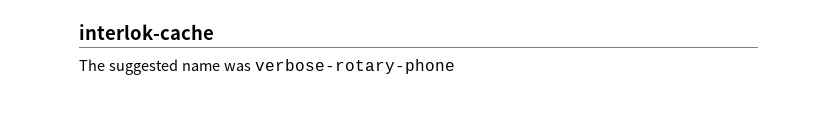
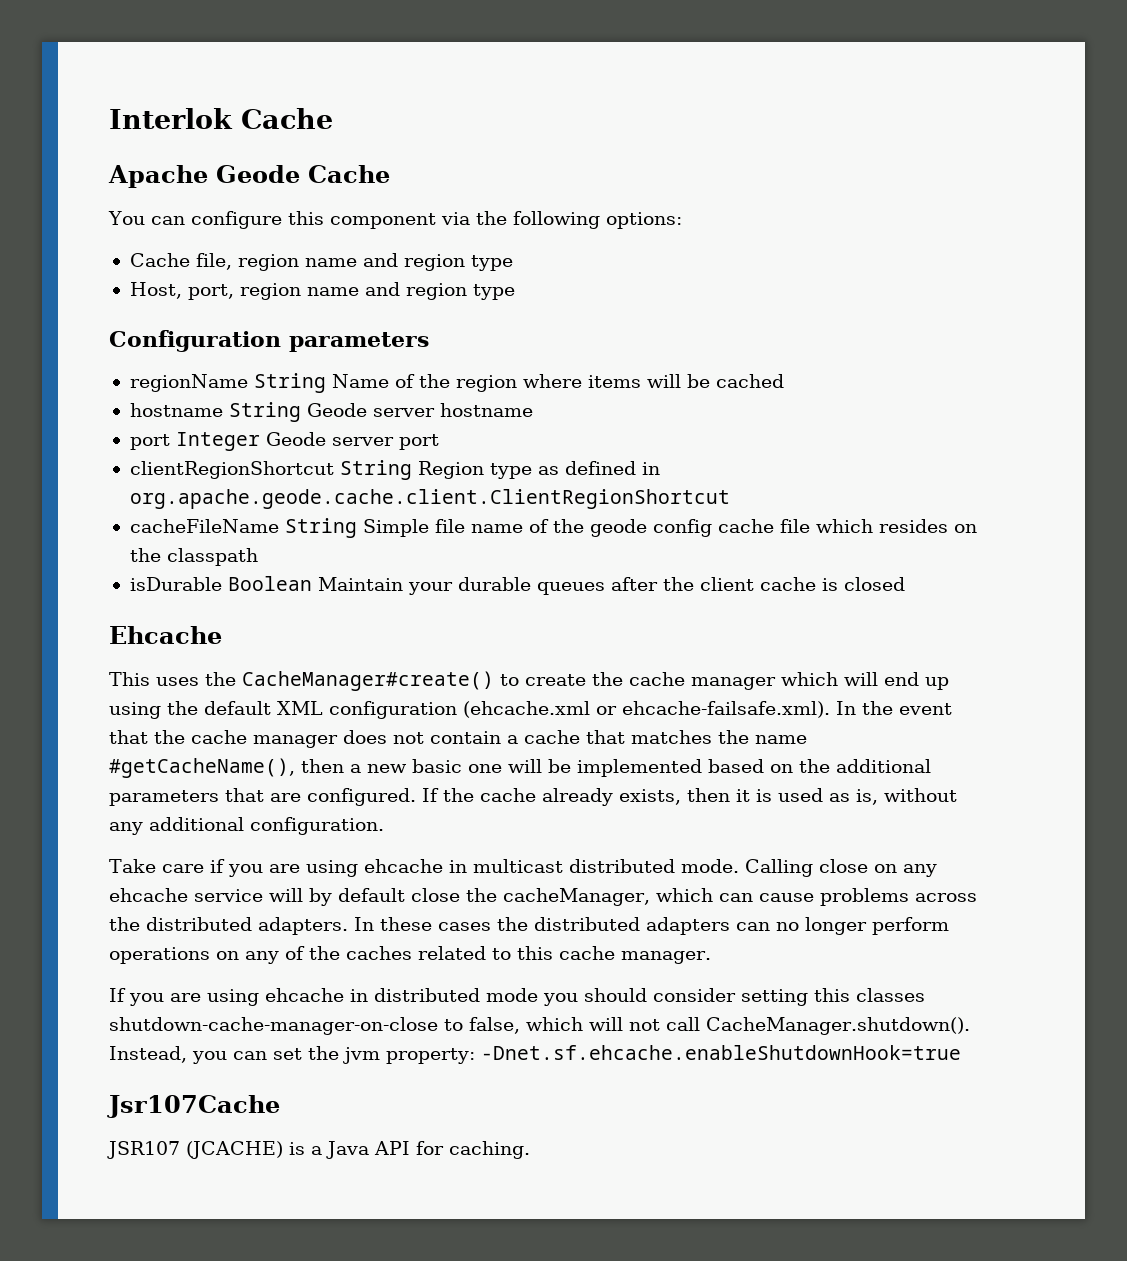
[79,24,214,40] [79,59,455,75] interlok-cache // The suggested name was verbose-rotary-phone -> [109,108,333,129] [108,165,390,188] [108,211,682,229] [129,253,513,271] [129,282,515,300] [109,330,429,352] [129,373,784,393] [129,402,533,422] [129,432,439,451] [129,460,660,480] [129,489,730,509] [129,518,977,538] [129,548,258,566] [129,576,905,595] [109,626,222,644] [109,671,949,691] [109,701,952,719] [109,730,807,748] [109,758,931,778] [109,788,957,806] [109,817,384,835] [109,859,937,877] [109,888,977,906] [109,917,949,935] [109,946,711,964] [109,988,925,1006] [109,1017,970,1035] [109,1045,961,1064] [107,1095,280,1118] [107,1141,530,1159] Interlok Cache // Apache Geode Cache // You can configure this component via the following options: // Cache file, region name and region type // Host, port, region name and region type // Configuration parameters // regionName String Name of the region where items will be cached // hostname String Geode server hostname // port Integer Geode server port // clientRegionShortcut String Region type as defined in org.apache.geode.cache.client.ClientRegionShortcut // cacheFileName String Simple file name of the geode config cache file which resides on the classpath // isDurable Boolean Maintain your durable queues after the client cache is closed // Ehcache // This uses the CacheManager#create() to create the cache manager which will end up using the default XML configuration (ehcache.xml or ehcache-failsafe.xml). In the event that the cache manager does not contain a cache that matches the name #getCacheName(), then a new basic one will be implemented based on the additional parameters that are configured. If the cache already exists, then it is used as is, without any additional configuration. // Take care if you are using ehcache in multicast distributed mode. Calling close on any ehcache service will by default close the cacheManager, which can cause problems across the distributed adapters. In these cases the distributed adapters can no longer perform operations on any of the caches related to this cache manager. // If you are using ehcache in distributed mode you should consider setting this classes shutdown-cache-manager-on-close to false, which will not call CacheManager.shutdown(). Instead, you can set the jvm property: -Dnet.sf.ehcache.enableShutdownHook=true // Jsr107Cache // JSR107 (JCACHE) is a Java API for caching.

